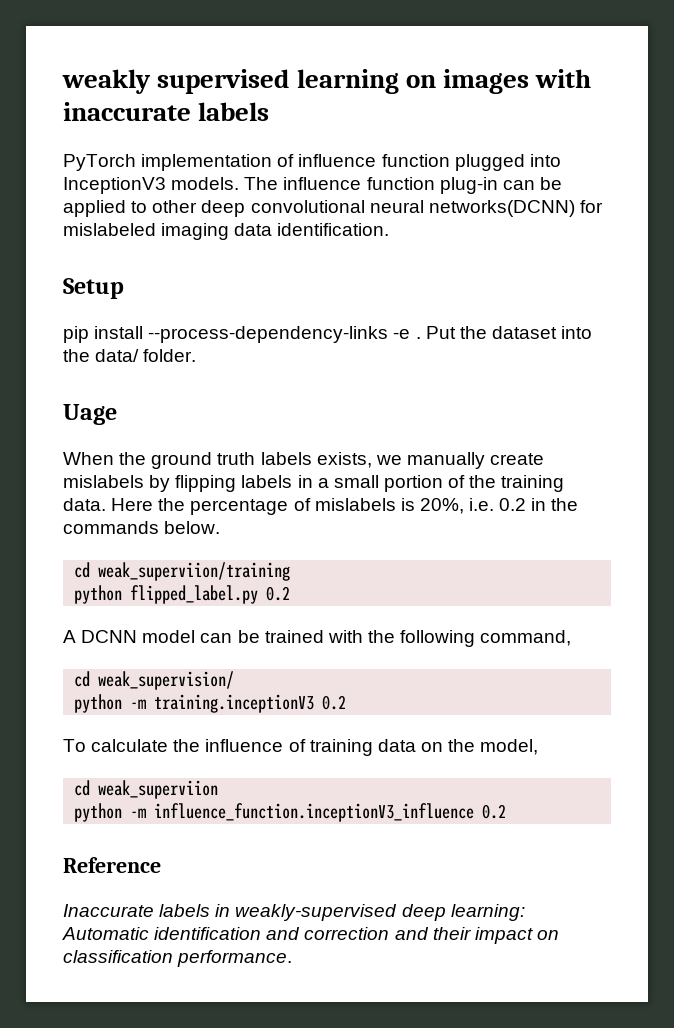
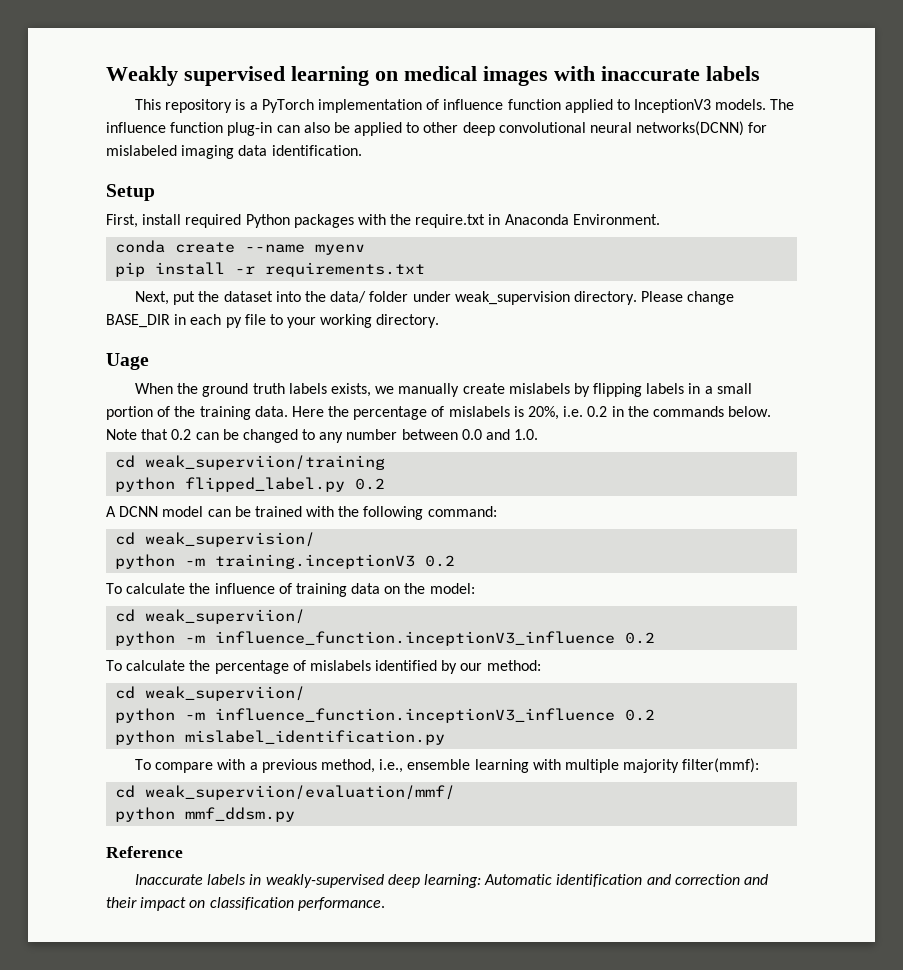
[62,69,151,94] weakly -> [106,66,178,86] Weakly
(436, 81) none -> [404,66,477,81] medical
(270, 111) none -> [135,99,258,113] This repository is a
[454,154,561,171] plugged into -> [564,99,630,113] applied to
(535, 185) none -> [303,122,330,133] also
[63,326,456,343] pip install --process-dependency-links -e . Put -> [106,214,660,228] [115,240,366,255] [115,262,426,277] [135,291,196,305] First, install required Python packages with the require.txt in Anaconda Environment. // conda create --name myenv // pip install -r requirements.txt // Next, put
[143,349,197,362] folder. -> [369,291,735,305] [106,314,440,328] folder under weak_supervision directory. Please change BASE_DIR in each py file to your working directory.
(221, 527) none -> [106,429,539,443] Note that 0.2 can be changed to any number between 0.0 and 1.0.
[480,630,572,646] command, -> [427,506,497,517] command:
[480,739,539,755] [74,780,219,799] [74,803,507,822] model, // cd weak_superviion // python -m influence_function.inceptionV3_influence 0.2 -> [429,583,475,594] [115,609,306,624] [115,631,656,646] [106,660,541,674] [115,686,306,701] [115,708,656,723] [115,730,446,745] [135,758,760,773] [115,785,456,800] [115,807,296,822] model: // cd weak_superviion/ // python -m influence_function.inceptionV3_influence 0.2 // To calculate the percentage of mislabels identified by our method: // cd weak_superviion/ // python -m influence_function.inceptionV3_influence 0.2 // python mislabel_identification.py // To compare with a previous method, i.e., ensemble learning with multiple majority filter(mmf): // cd weak_superviion/evaluation/mmf/ // python mmf_ddsm.py

